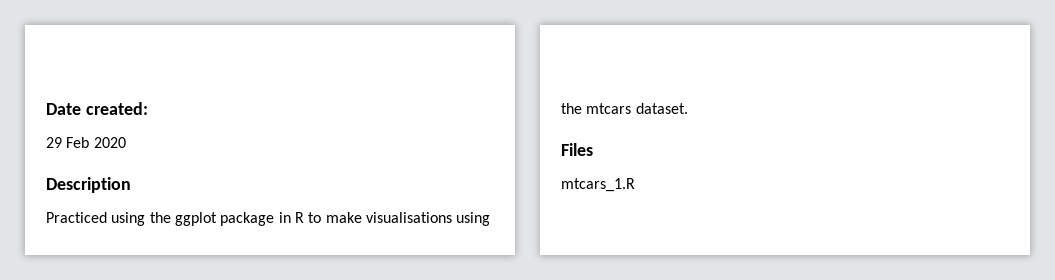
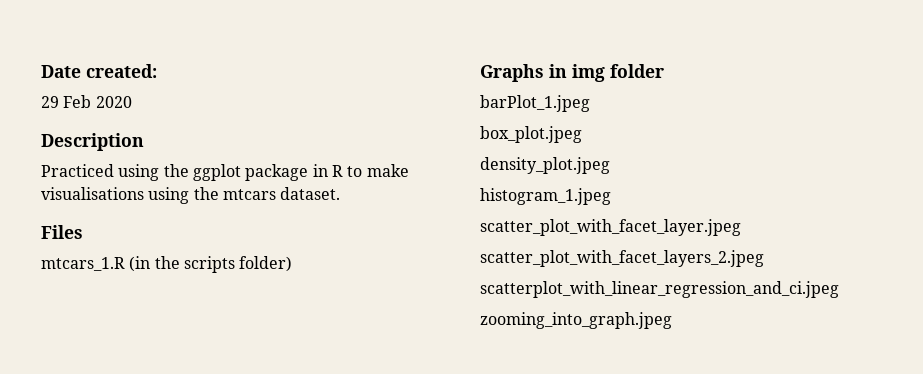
(635, 185) none -> [129,256,293,273] [480,64,664,82] [480,95,590,112] [480,126,582,143] [480,157,610,174] [480,188,611,205] [480,219,741,236] [480,250,764,267] [480,281,839,298] [480,312,672,329] (in the scripts folder) // Graphs in img folder // barPlot_1.jpeg // box_plot.jpeg // density_plot.jpeg // histogram_1.jpeg // scatter_plot_with_facet_layer.jpeg // scatter_plot_with_facet_layers_2.jpeg // scatterplot_with_linear_regression_and_ci.jpeg // zooming_into_graph.jpeg

